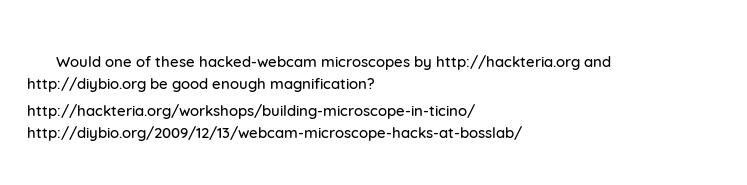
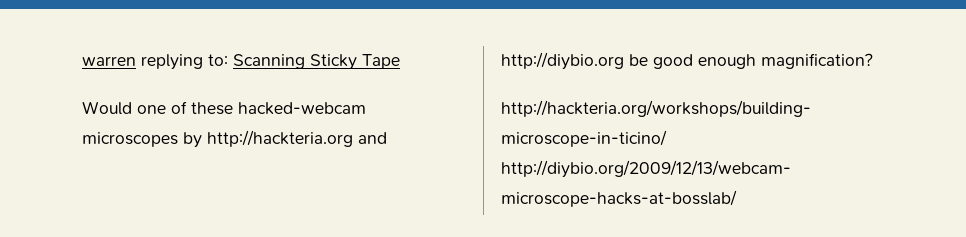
(55, 61) none -> [82,54,400,70] warren replying to: Scanning Sticky Tape //

